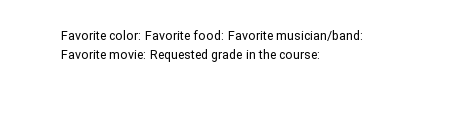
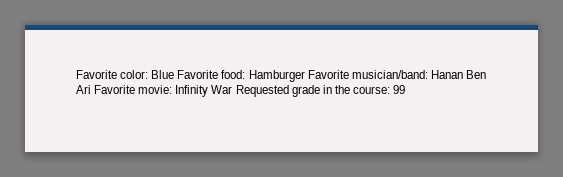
(142, 35) none -> [151,70,175,79] Blue
(225, 35) none -> [248,70,305,82] Hamburger
[61,50,147,59] Favorite movie: -> [430,70,486,79] [76,85,233,97] Hanan Ben Ari Favorite movie: Infinity War
(321, 55) none -> [393,85,406,94] 99

